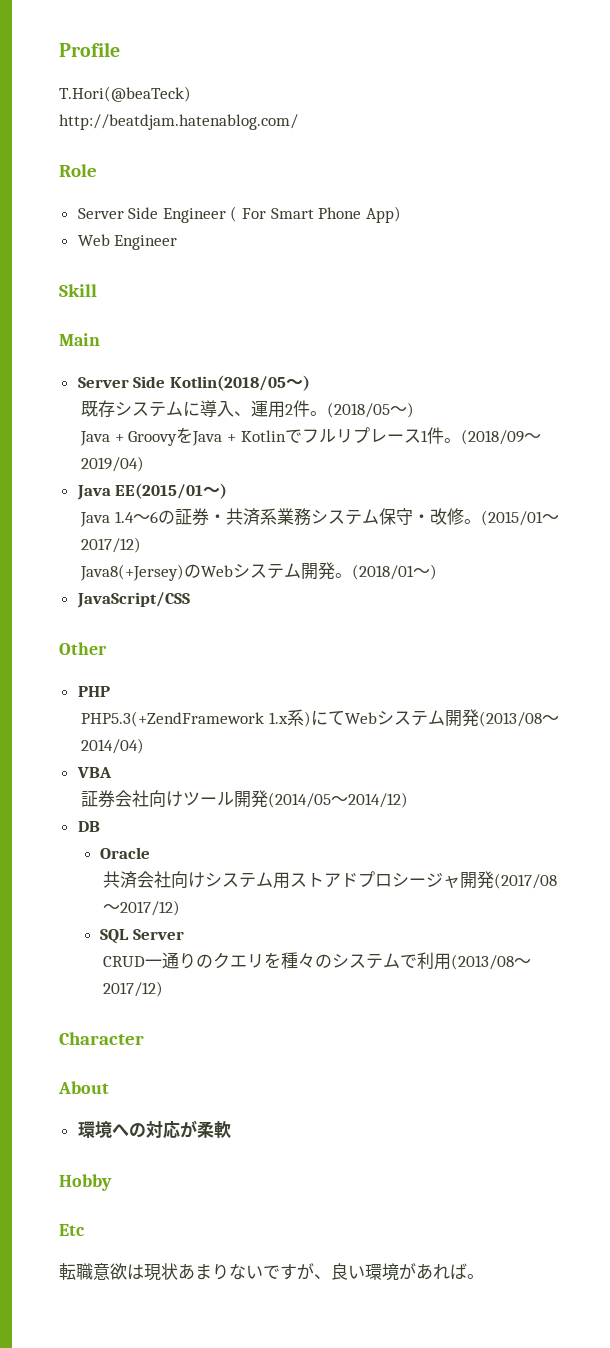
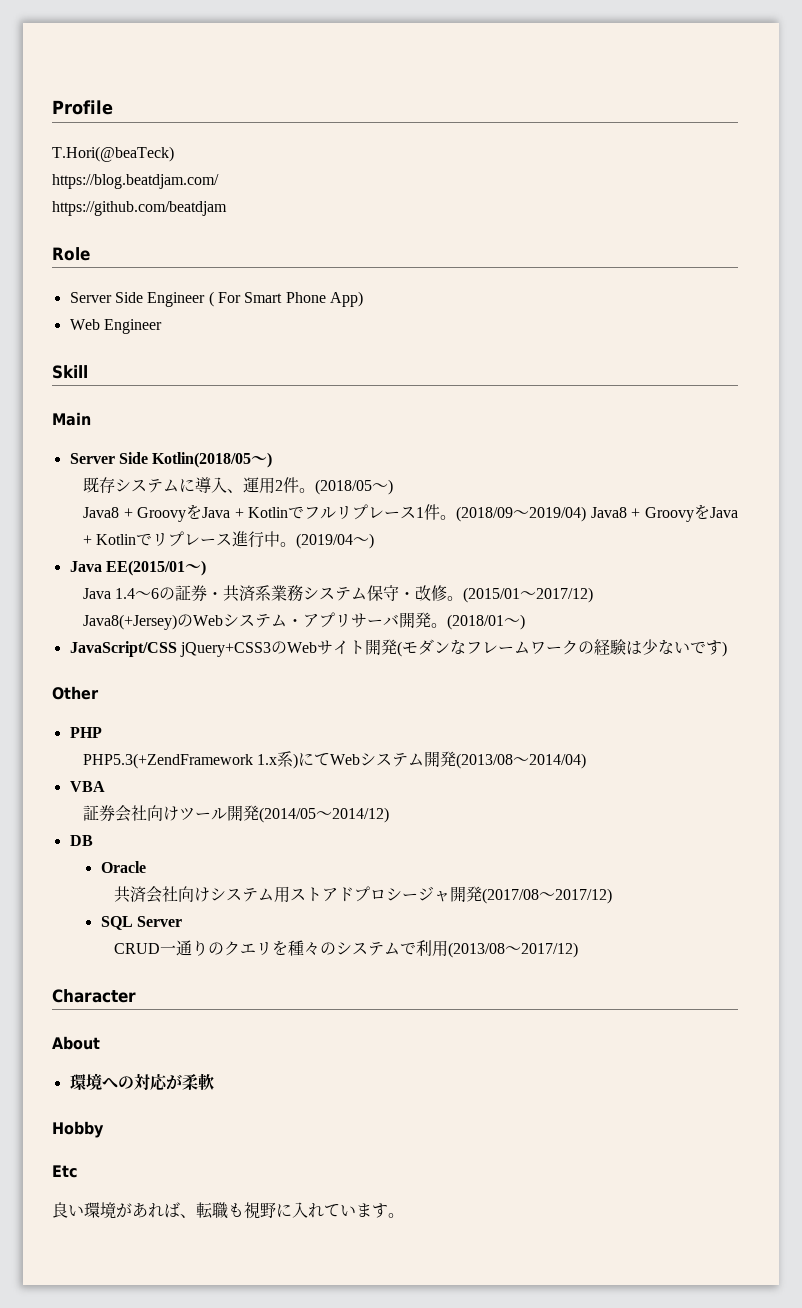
[59,114,298,130] http://beatdjam.hatenablog.com/ -> [52,174,219,189] [52,201,227,216] https://blog.beatdjam.com/ // https://github.com/beatdjam
[80,431,111,446] Java -> [82,507,119,518] Java8
(145, 464) none -> [590,504,738,522] [82,531,375,549] Java8 + GroovyをJava + Kotlinでリプレース進行中。(2019/04〜)
(302, 570) none -> [286,612,399,628] ・アプリサーバ
(190, 600) none -> [179,639,727,657] jQuery+CSS3のWebサイト開発(モダンなフレームワークの経験は少ないです)
[59,1263,467,1281] 転職意欲は現状あまりないですが、良い環境があれば -> [52,1202,388,1219] 良い環境があれば、転職も視野に入れています

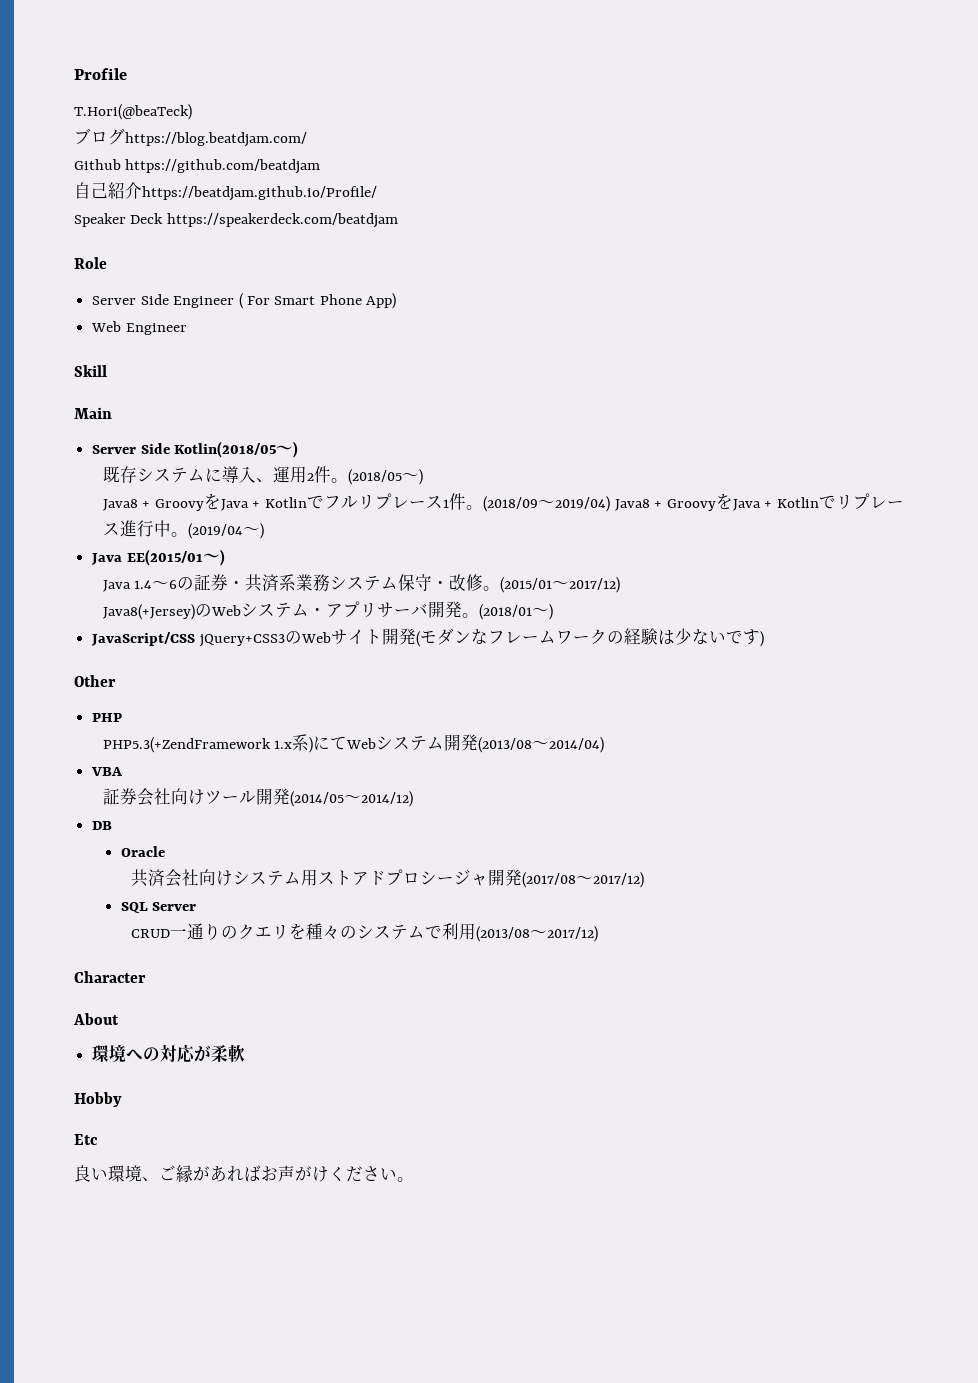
(174, 154) none -> [74,128,125,145] ブログ
(219, 181) none -> [74,159,121,170] Github
(227, 208) none -> [74,182,377,201] [74,213,398,228] // 自己紹介https://beatdjam.github.io/Profile/ // Speaker Deck https://speakerdeck.com/beatdjam
(116, 1210) none -> [142,1165,193,1183] 、ご縁
[180,1202,388,1219] 、転職も視野に入れています -> [261,1165,397,1182] お声がけください

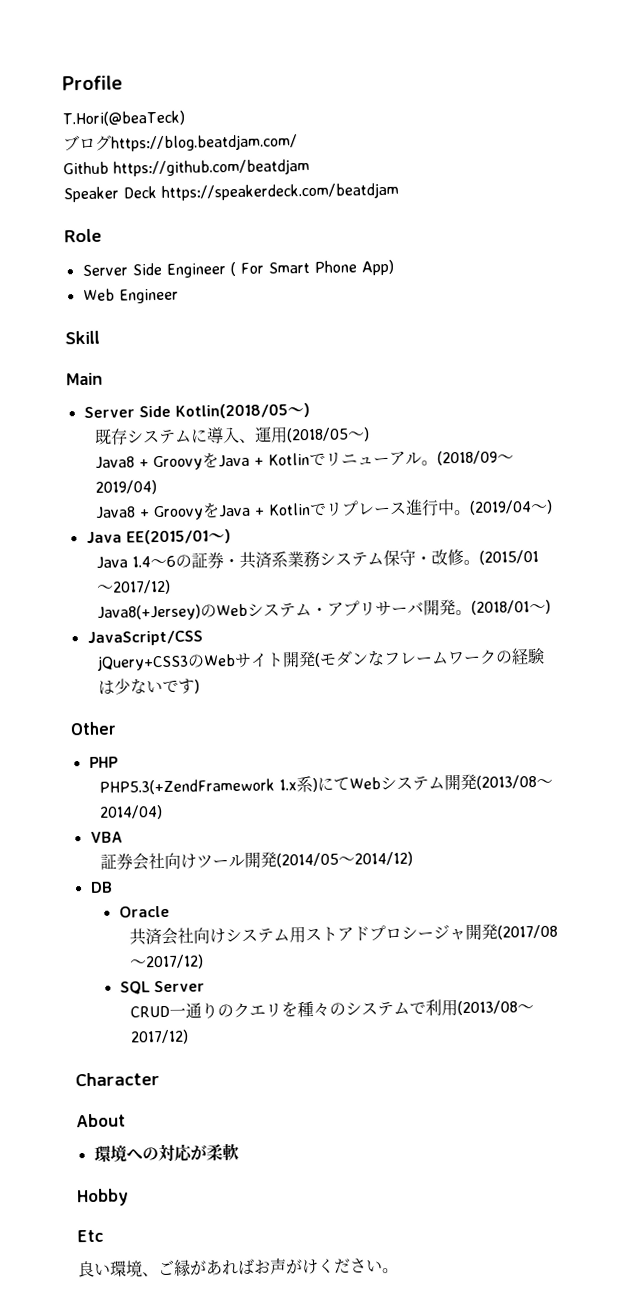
[74,182,377,201] // 自己紹介https://beatdjam.github.io/Profile/ -> (310, 167) none
[306,466,348,483] 2件。 -> (289, 435) none
[323,493,466,510] フルリプレース1件 -> [325,451,423,466] リニューアル
(610, 504) none -> (158, 487) //
(196, 639) none -> (203, 638) //

